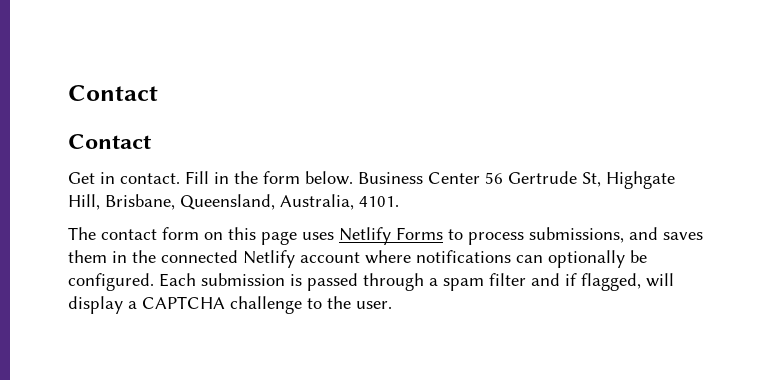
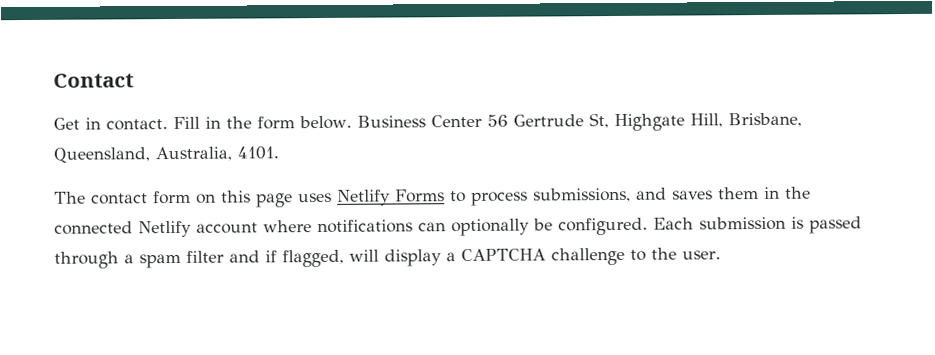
[68,85,158,101] [68,134,151,149] Contact // Contact -> [53,73,134,88] Contact

